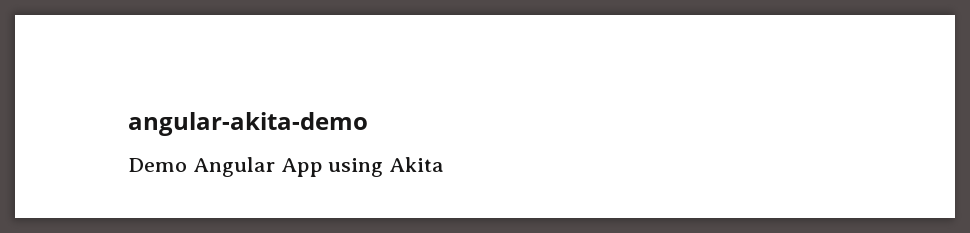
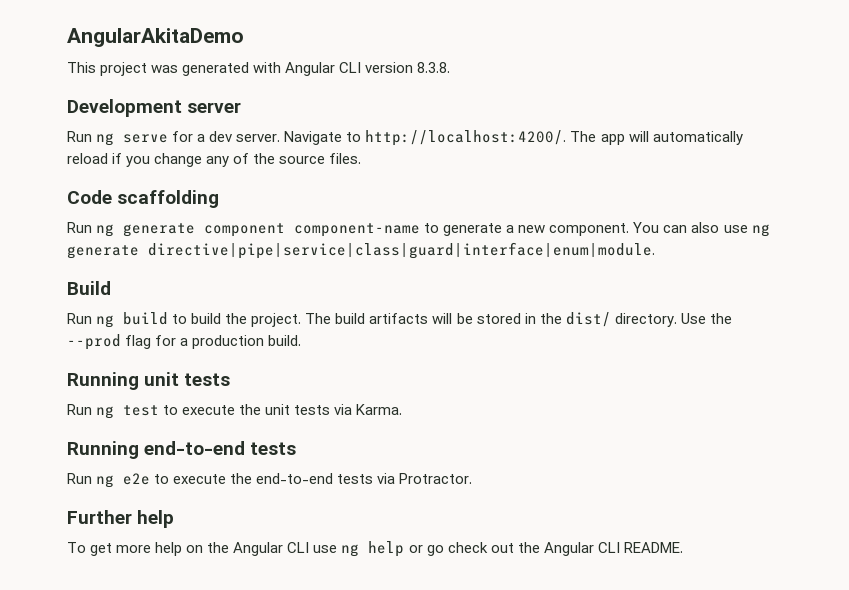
[128,112,368,136] [128,157,445,177] angular-akita-demo // Demo Angular App using Akita -> [67,28,244,47] [67,62,451,76] [67,99,242,117] [67,130,743,146] [67,153,362,167] [67,190,220,208] [67,222,770,237] [67,242,655,259] [67,281,111,295] [67,312,732,328] [67,334,302,350] [67,372,231,390] [67,404,403,419] [67,441,297,459] [67,473,473,488] [67,510,175,528] [67,541,683,557] AngularAkitaDemo // This project was generated with Angular CLI version 8.3.8. // Development server // Run ng serve for a dev server. Navigate to http://localhost:4200/. The app will automatically reload if you change any of the source files. // Code scaffolding // Run ng generate component component-name to generate a new component. You can also use ng generate directive|pipe|service|class|guard|interface|enum|module. // Build // Run ng build to build the project. The build artifacts will be stored in the dist/ directory. Use the --prod flag for a production build. // Running unit tests // Run ng test to execute the unit tests via Karma. // Running end-to-end tests // Run ng e2e to execute the end-to-end tests via Protractor. // Further help // To get more help on the Angular CLI use ng help or go check out the Angular CLI README.

